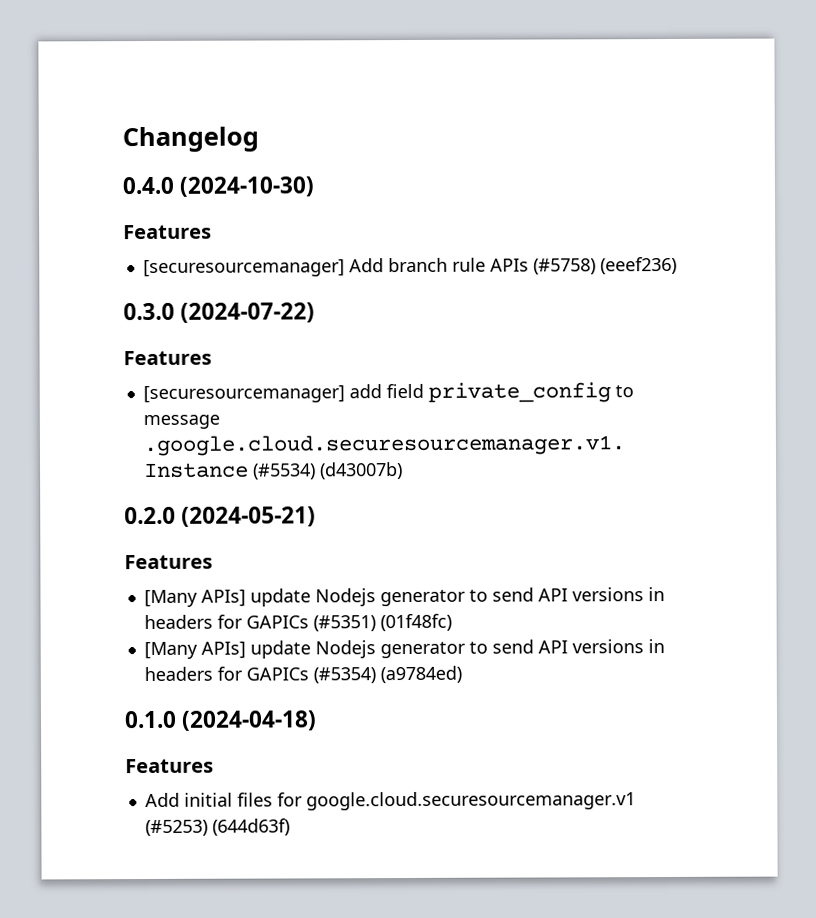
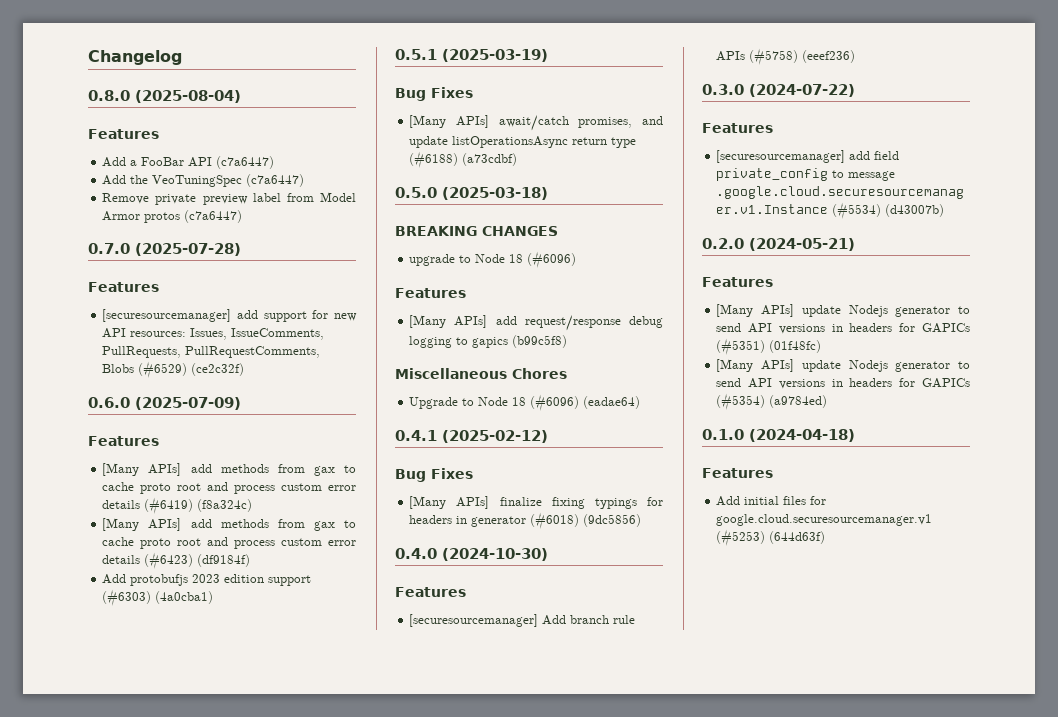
(259, 139) none -> [88,90,241,103] [88,129,159,139] [102,156,275,169] [102,174,305,187] [102,192,356,205] [102,210,243,223] [88,243,241,256] [88,282,159,292] [102,309,358,322] [102,328,325,340] [102,346,321,358] [102,361,245,378] [88,397,241,410] [88,436,159,446] [102,463,356,476] [102,482,356,494] [102,497,253,514] [102,518,356,531] [102,537,356,549] [102,552,251,569] [102,574,312,586] [102,589,214,606] [395,49,548,62] [395,87,473,101] [409,115,663,131] [409,136,637,148] [409,151,518,168] [395,187,548,200] [395,226,558,236] [409,251,577,268] [395,288,466,298] [409,315,663,331] [409,335,568,348] [395,368,567,379] [409,394,641,411] [395,430,548,443] [395,468,473,482] [409,496,663,509] [409,512,642,529] // 0.8.0 (2025-08-04) // Features // Add a FooBar API (c7a6447) // Add the VeoTuningSpec (c7a6447) // Remove private preview label from Model Armor protos (c7a6447) // 0.7.0 (2025-07-28) // Features // [securesourcemanager] add support for new API resources: Issues, IssueComments, PullRequests, PullRequestComments, Blobs (#6529) (ce2c32f) // 0.6.0 (2025-07-09) // Features // [Many APIs] add methods from gax to cache proto root and process custom error details (#6419) (f8a324c) // [Many APIs] add methods from gax to cache proto root and process custom error details (#6423) (df9184f) // Add protobufjs 2023 edition support (#6303) (4a0cba1) // 0.5.1 (2025-03-19) // Bug Fixes // [Many APIs] await/catch promises, and update listOperationsAsync return type (#6188) (a73cdbf) // 0.5.0 (2025-03-18) // BREAKING CHANGES // upgrade to Node 18 (#6096) // Features // [Many APIs] add request/response debug logging to gapics (b99c5f8) // Miscellaneous Chores // Upgrade to Node 18 (#6096) (eadae64) // 0.4.1 (2025-02-12) // Bug Fixes // [Many APIs] finalize fixing typings for headers in generator (#6018) (9dc5856)

